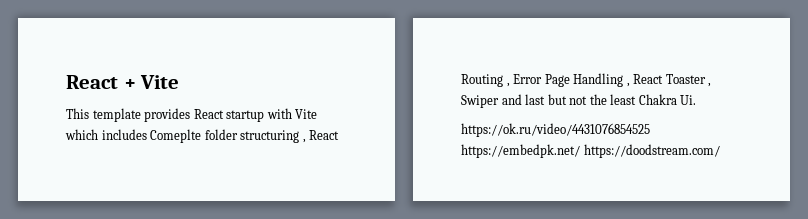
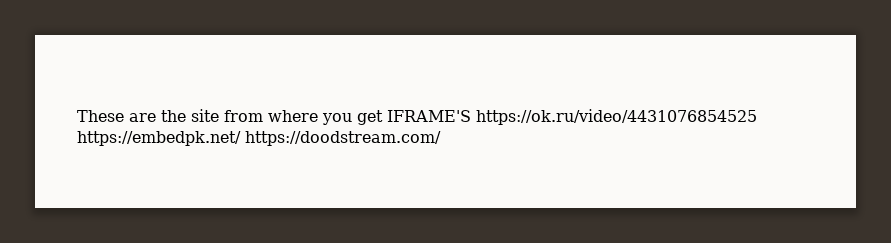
[66,75,180,89] [66,108,318,122] [65,129,340,143] [461,73,712,87] [461,94,697,108] React + Vite // This template provides React startup with Vite which includes Comeplte folder structuring , React Routing , Error Page Handling , React Toaster , Swiper and last but not the least Chakra Ui. // -> [77,109,471,125] These are the site from where you get IFRAME'S

